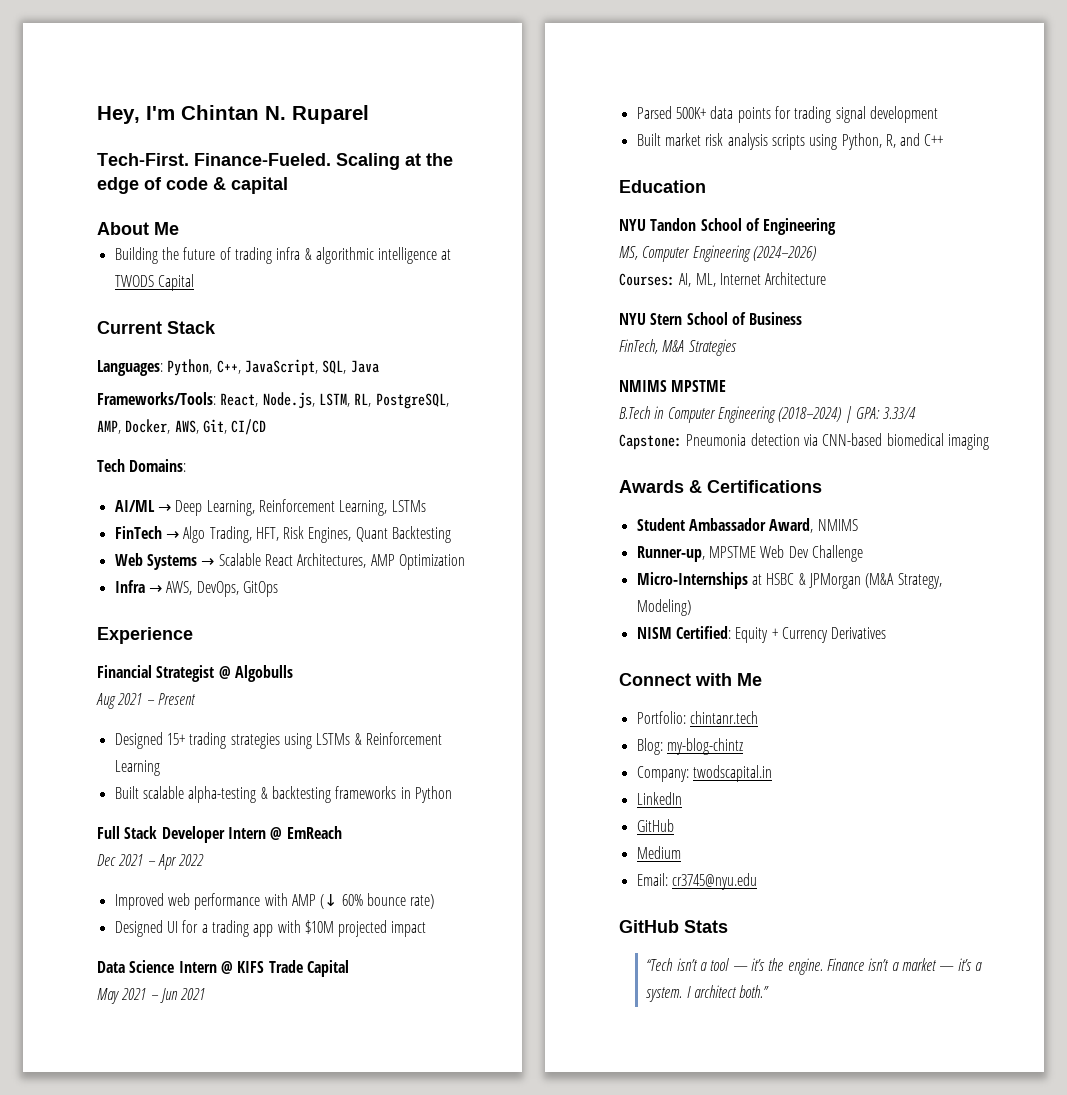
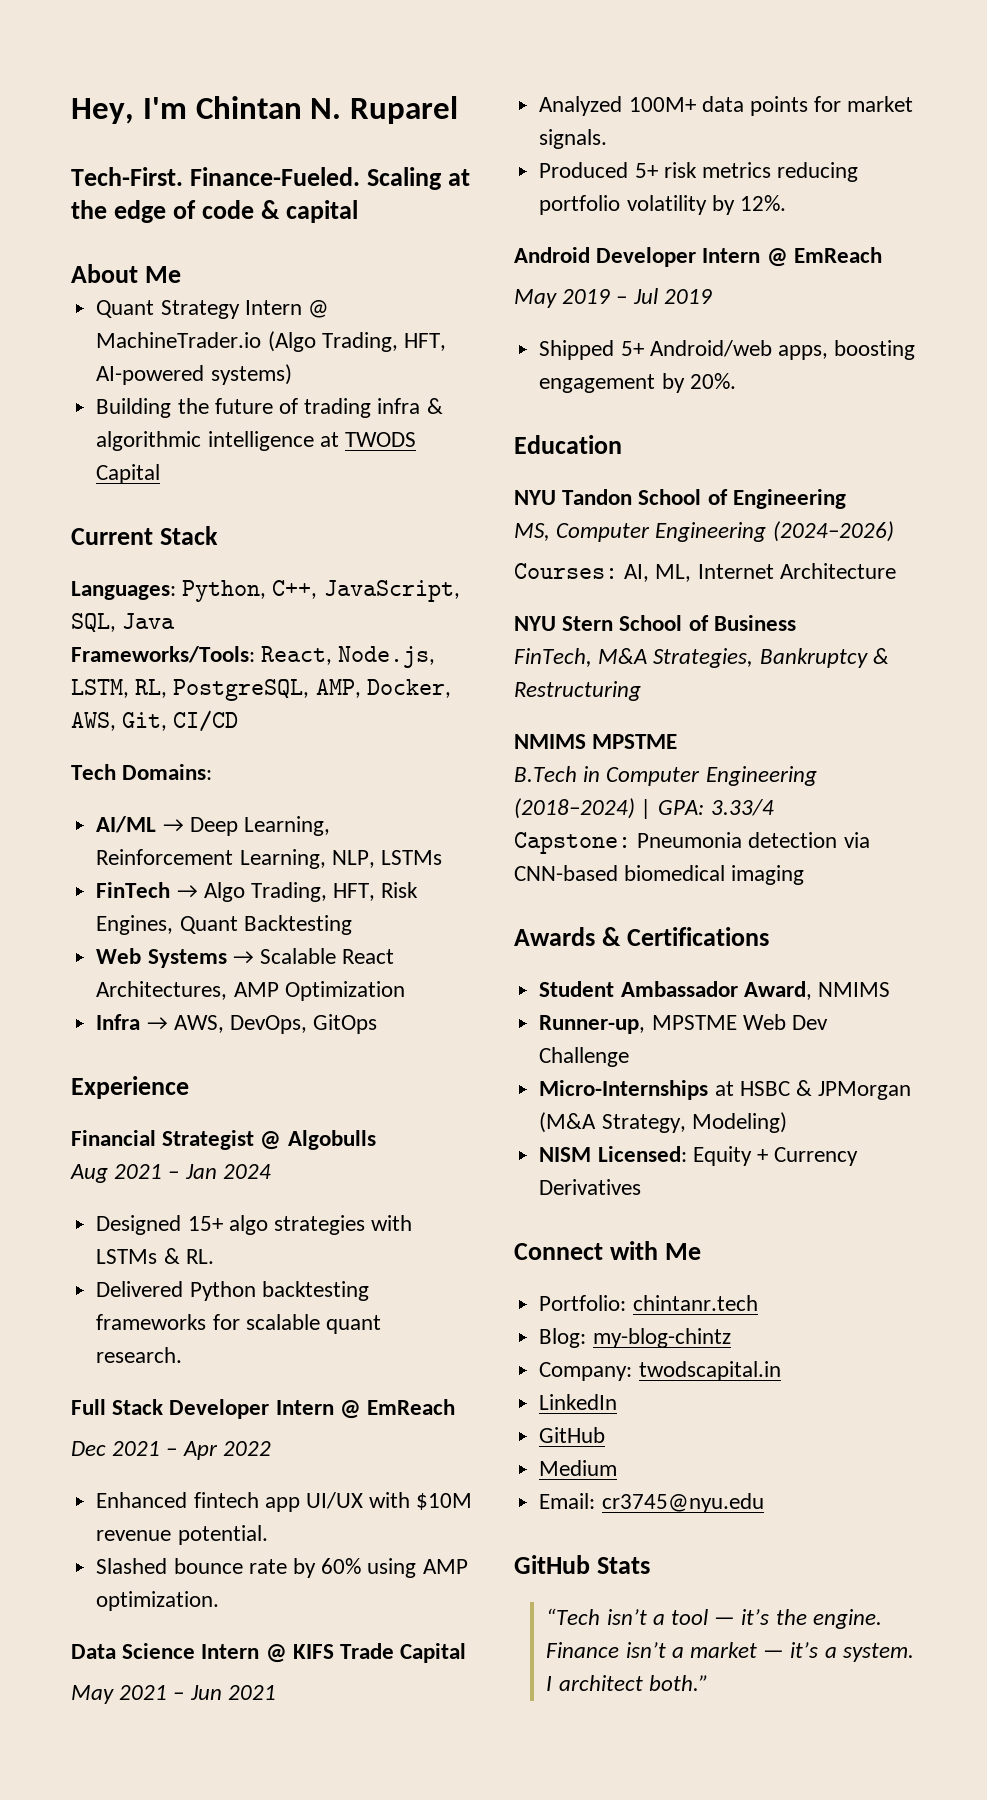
(179, 228) none -> [96,300,329,319] [96,331,446,352] [96,364,292,385] // Quant Strategy Intern @ MachineTrader.io (Algo Trading, HFT, AI-powered systems)
(388, 508) none -> [331,850,375,868] NLP,
[157,693,196,705] Present -> [184,1164,271,1179] Jan 2024
[189,732,442,749] [114,760,160,776] [114,786,452,803] trading strategies using LSTMs & Reinforcement Learning // Built scalable alpha-testing & backtesting frameworks in Python -> [228,1215,413,1235] [96,1248,214,1264] [96,1281,369,1301] [96,1314,381,1334] [96,1347,183,1363] algo strategies with LSTMs & RL. // Delivered Python backtesting frameworks for scalable quant research.
[114,893,435,910] [114,920,427,937] Improved web performance with AMP (↓ 60% bounce rate) // Designed UI for a trading app with $10M projected impact -> [96,1492,473,1512] [96,1525,268,1545] [96,1558,468,1578] [96,1591,220,1611] Enhanced fintech app UI/UX with $10M revenue potential. // Slashed bounce rate by 60% using AMP optimization.
[636,106,706,119] Parsed 500K+ -> [539,96,696,116] Analyzed 100M+
[794,106,938,123] [636,133,944,150] trading signal development // Built market risk analysis scripts using Python, R, and C++ -> [847,96,914,112] [539,129,608,149] [539,162,859,182] [539,195,786,215] [514,247,882,267] [514,288,712,308] [539,340,916,360] [539,373,736,393] market signals. // Produced 5+ risk metrics reducing portfolio volatility by 12%. // Android Developer Intern @ EmReach // May 2019 – Jul 2019 // Shipped 5+ Android/web apps, boosting engagement by 20%.
[688,339,737,356] Strategies -> [653,648,889,668] [514,681,641,701] Strategies, Bankruptcy & Restructuring
[675,626,731,639] Certified: -> [597,1146,687,1162] Licensed:

